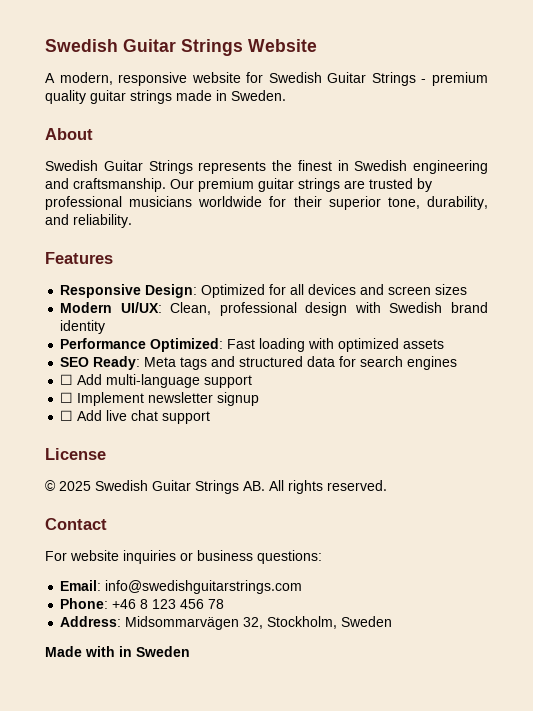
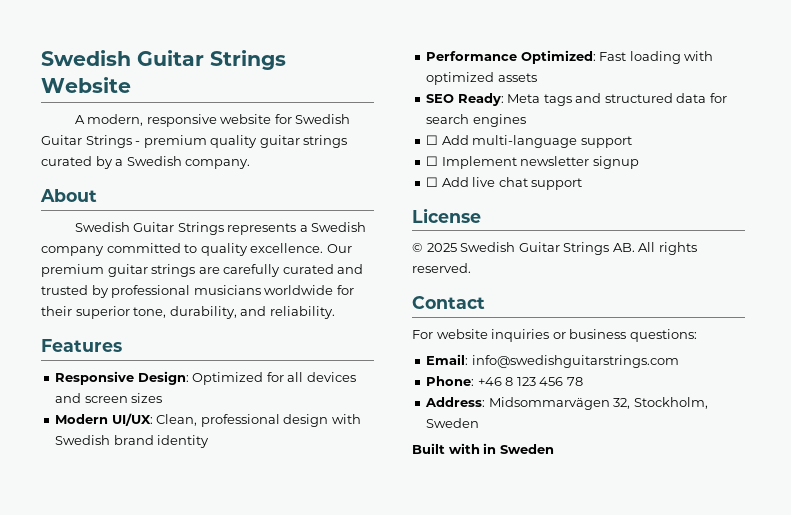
[176,90,286,101] made in Sweden. -> [41,156,251,169] curated by a Swedish company.
[272,160,488,174] [45,178,166,192] the finest in Swedish engineering and craftsmanship. -> [299,222,367,232] [41,243,324,256] a Swedish company committed to quality excellence.
(365, 184) none -> [223,264,364,277] carefully curated and
[45,646,82,657] Made -> [412,443,445,454] Built

